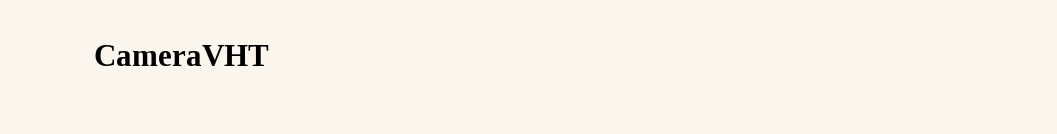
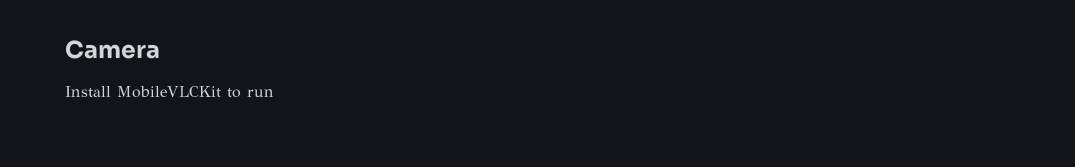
[94,45,269,66] CameraVHT -> [65,40,160,59] [65,86,274,98] Camera // Install MobileVLCKit to run

